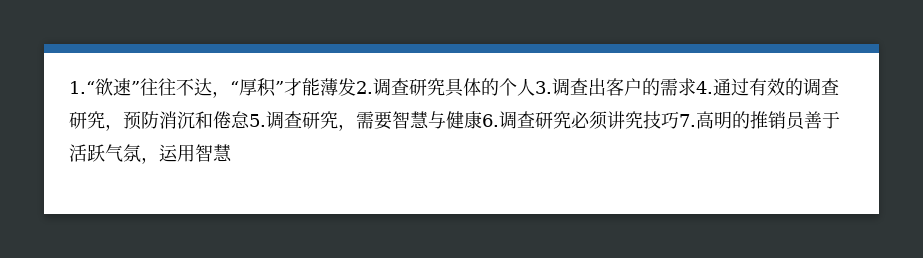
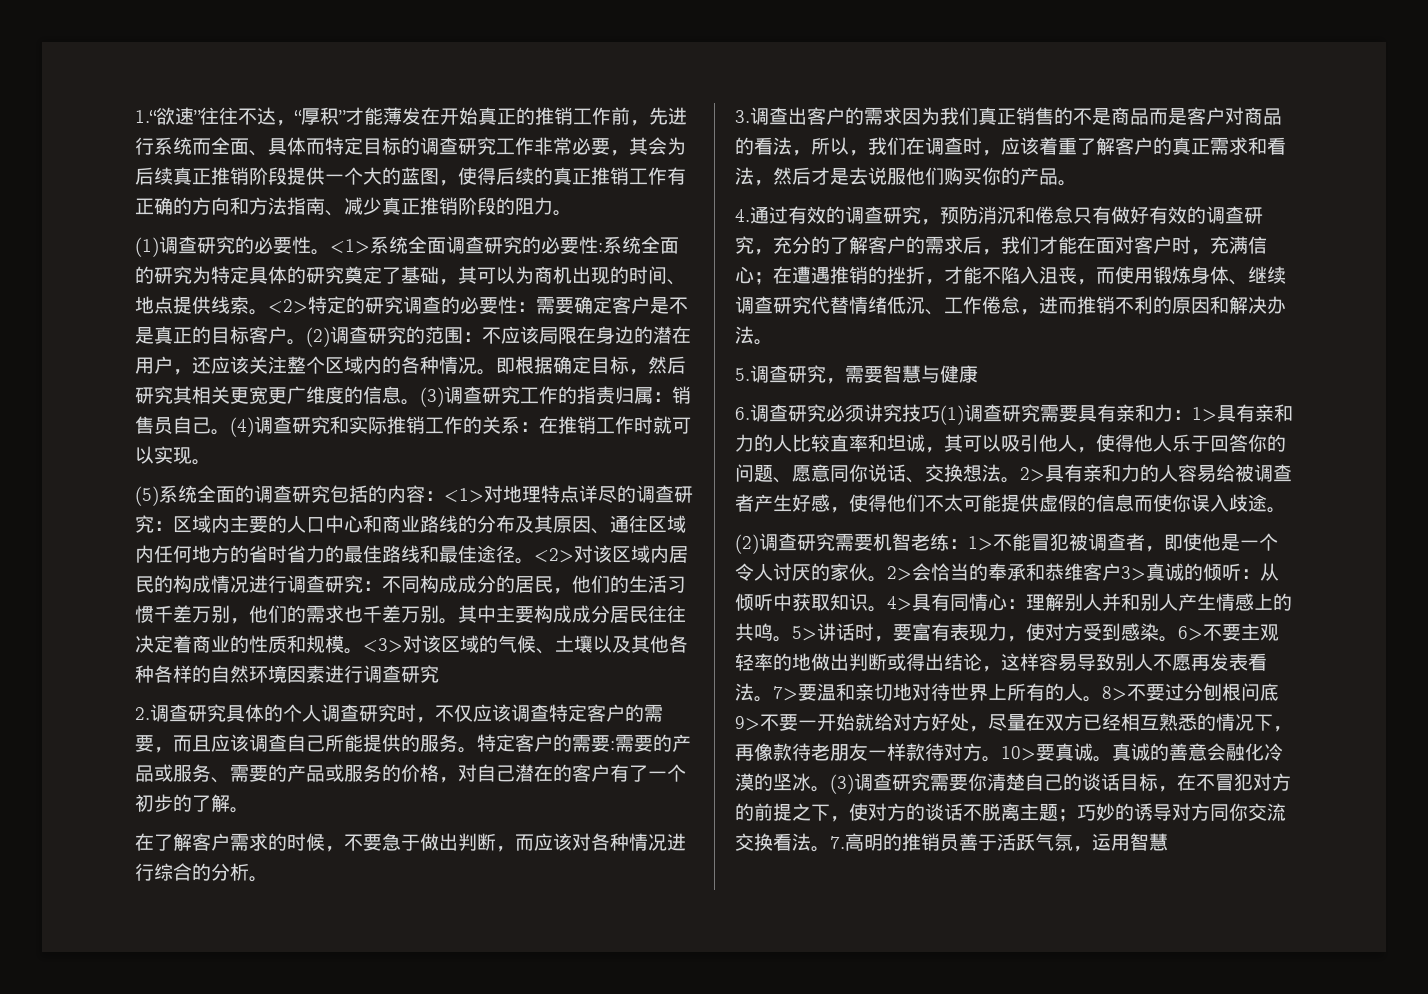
(356, 87) none -> [421,107,687,126] [135,137,686,156] [135,167,686,186] [135,197,572,216] [135,236,679,257] [135,266,686,285] [135,296,688,315] [135,326,691,347] [135,356,686,375] [135,386,691,407] [135,416,691,437] [135,446,211,465] [135,485,693,506] [135,515,686,534] [135,545,688,564] [135,575,686,594] [135,605,686,624] [135,635,688,654] [135,665,439,683] 在开始真正的推销工作前，先进行系统而全面、具体而特定目标的调查研究工作非常必要，其会为后续真正推销阶段提供一个大的蓝图，使得后续的真正推销工作有正确的方向和方法指南、减少真正推销阶段的阻力。 // (1)调查研究的必要性。<1>系统全面调查研究的必要性:系统全面的研究为特定具体的研究奠定了基础，其可以为商机出现的时间、地点提供线索。<2>特定的研究调查的必要性：需要确定客户是不是真正的目标客户。(2)调查研究的范围：不应该局限在身边的潜在用户，还应该关注整个区域内的各种情况。即根据确定目标，然后研究其相关更宽更广维度的信息。(3)调查研究工作的指责归属：销售员自己。(4)调查研究和实际推销工作的关系：在推销工作时就可以实现。 // (5)系统全面的调查研究包括的内容：<1>对地理特点详尽的调查研究：区域内主要的人口中心和商业路线的分布及其原因、通往区域内任何地方的省时省力的最佳路线和最佳途径。<2>对该区域内居民的构成情况进行调查研究：不同构成成分的居民，他们的生活习惯千差万别，他们的需求也千差万别。其中主要构成成分居民往往决定着商业的性质和规模。<3>对该区域的气候、土壤以及其他各种各样的自然环境因素进行调查研究 //
(535, 87) none -> [321,704,663,723] [135,734,691,753] [135,764,686,783] [135,794,249,813] [135,833,686,852] [135,863,268,882] 调查研究时，不仅应该调查特定客户的需要，而且应该调查自己所能提供的服务。特定客户的需要:需要的产品或服务、需要的产品或服务的价格，对自己潜在的客户有了一个初步的了解。 // 在了解客户需求的时候，不要急于做出判断，而应该对各种情况进行综合的分析。 //
(696, 87) none -> [902,107,1282,125] [735,137,1286,156] [735,167,1077,186] 因为我们真正销售的不是商品而是客户对商品的看法，所以，我们在调查时，应该着重了解客户的真正需求和看法，然后才是去说服他们购买你的产品。 //
(250, 120) none -> [1073,206,1263,224] [735,236,1267,255] [735,266,1286,285] [735,296,1286,315] [735,326,773,345] 只有做好有效的调查研究，充分的了解客户的需求后，我们才能在面对客户时，充满信心；在遭遇推销的挫折，才能不陷入沮丧，而使用锻炼身体、继续调查研究代替情绪低沉、工作倦怠，进而推销不利的原因和解决办法。 //
(482, 120) none -> (978, 374) //
(679, 120) none -> [940,404,1293,425] [735,434,1286,453] [735,464,1292,483] [735,494,1286,513] [735,533,1278,554] [735,563,1279,582] [735,593,1292,612] [735,623,1279,642] [735,653,1267,672] [735,683,1279,702] [735,713,1292,732] [735,743,1283,762] [735,773,1291,794] [735,803,1286,822] [735,833,830,852] (1)调查研究需要具有亲和力：1>具有亲和力的人比较直率和坦诚，其可以吸引他人，使得他人乐于回答你的问题、愿意同你说话、交换想法。2>具有亲和力的人容易给被调查者产生好感，使得他们不太可能提供虚假的信息而使你误入歧途。 // (2)调查研究需要机智老练：1>不能冒犯被调查者，即使他是一个令人讨厌的家伙。2>会恰当的奉承和恭维客户3>真诚的倾听：从倾听中获取知识。4>具有同情心：理解别人并和别人产生情感上的共鸣。5>讲话时，要富有表现力，使对方受到感染。6>不要主观轻率的地做出判断或得出结论，这样容易导致别人不愿再发表看法。7>要温和亲切地对待世界上所有的人。8>不要过分刨根问底9>不要一开始就给对方好处，尽量在双方已经相互熟悉的情况下，再像款待老朋友一样款待对方。10>要真诚。真诚的善意会融化冷漠的坚冰。(3)调查研究需要你清楚自己的谈话目标，在不冒犯对方的前提之下，使对方的谈话不脱离主题；巧妙的诱导对方同你交流交换看法。

